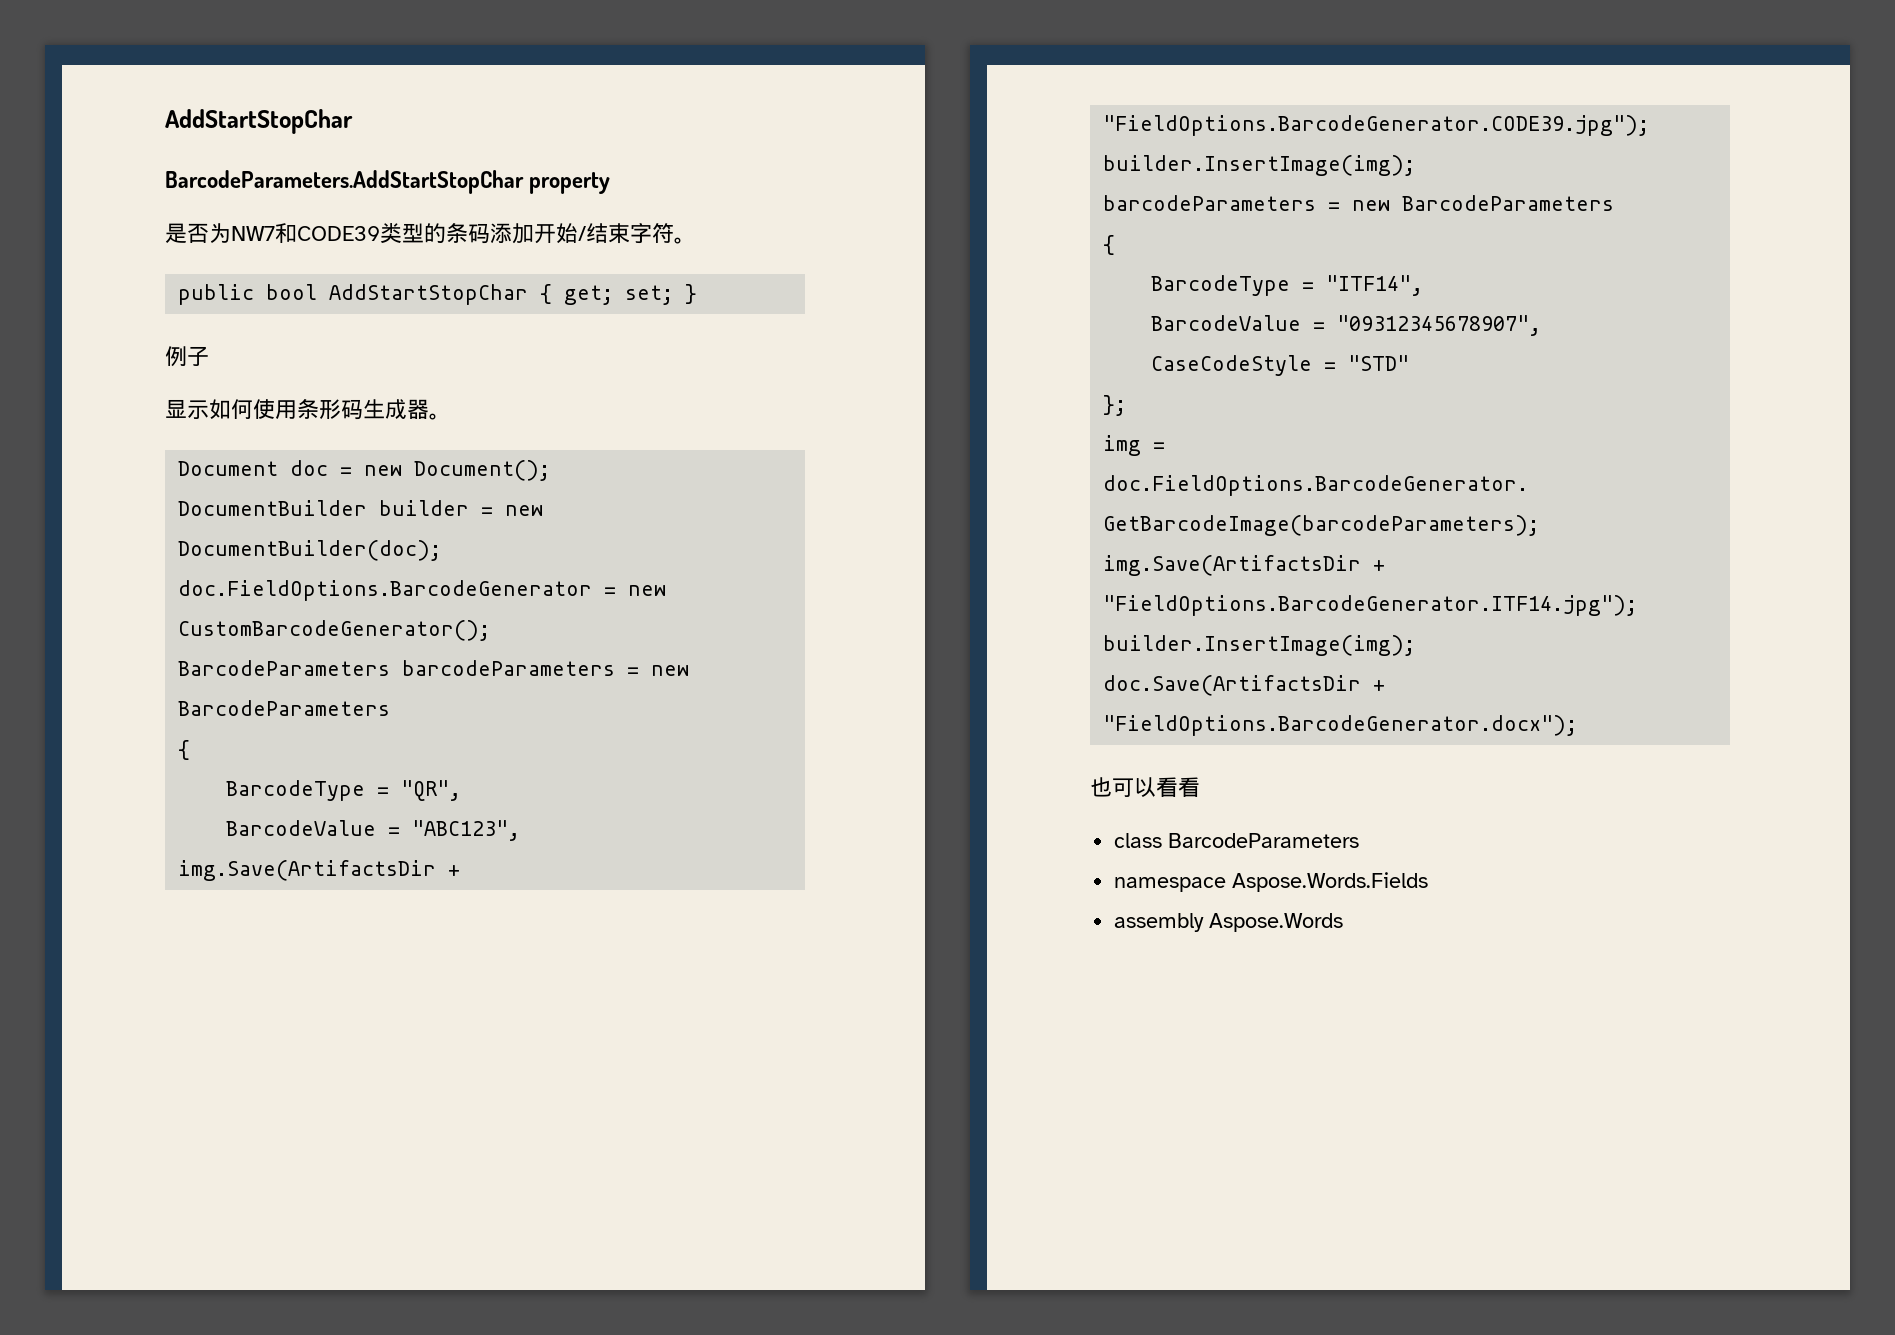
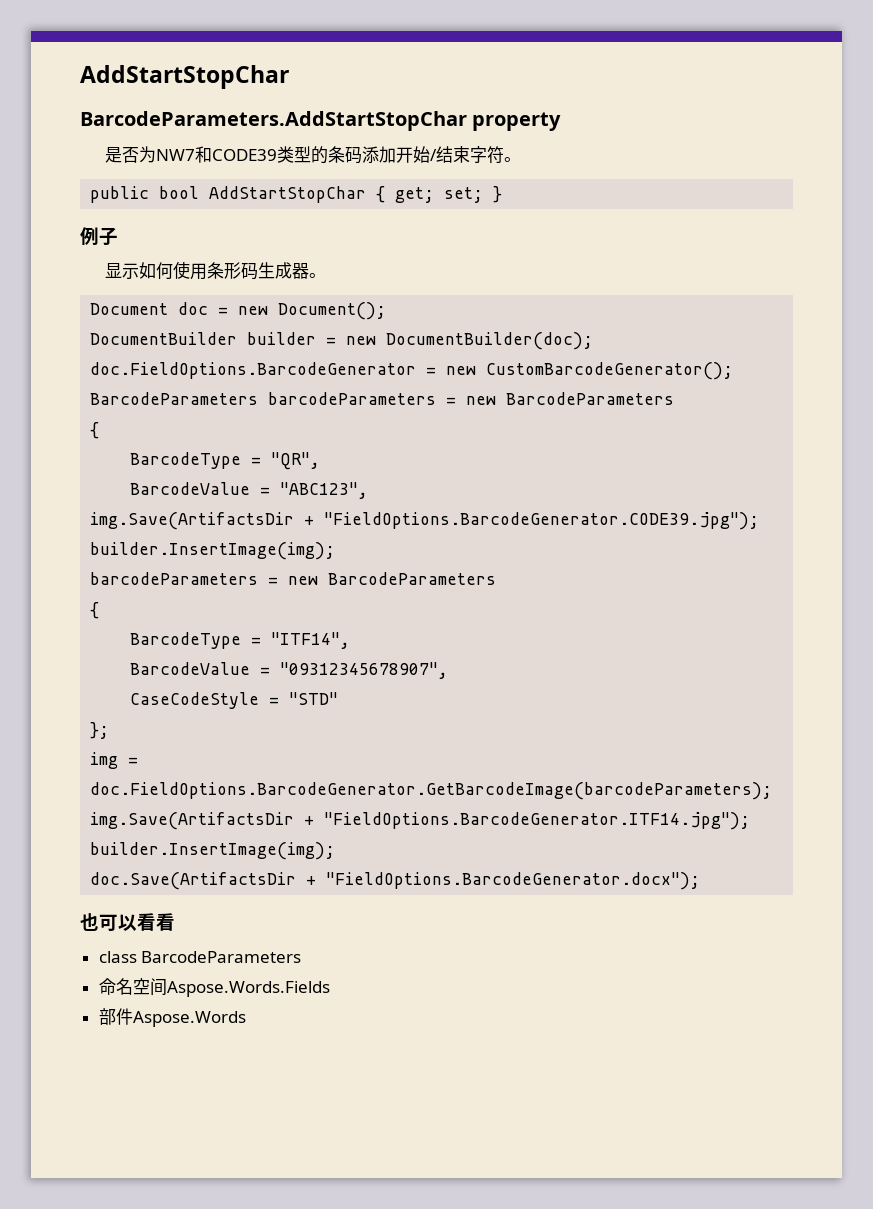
[1114,877,1227,892] namespace -> [98,978,167,996] 命名空间
[1114,913,1205,932] assembly -> [98,1008,133,1025] 部件

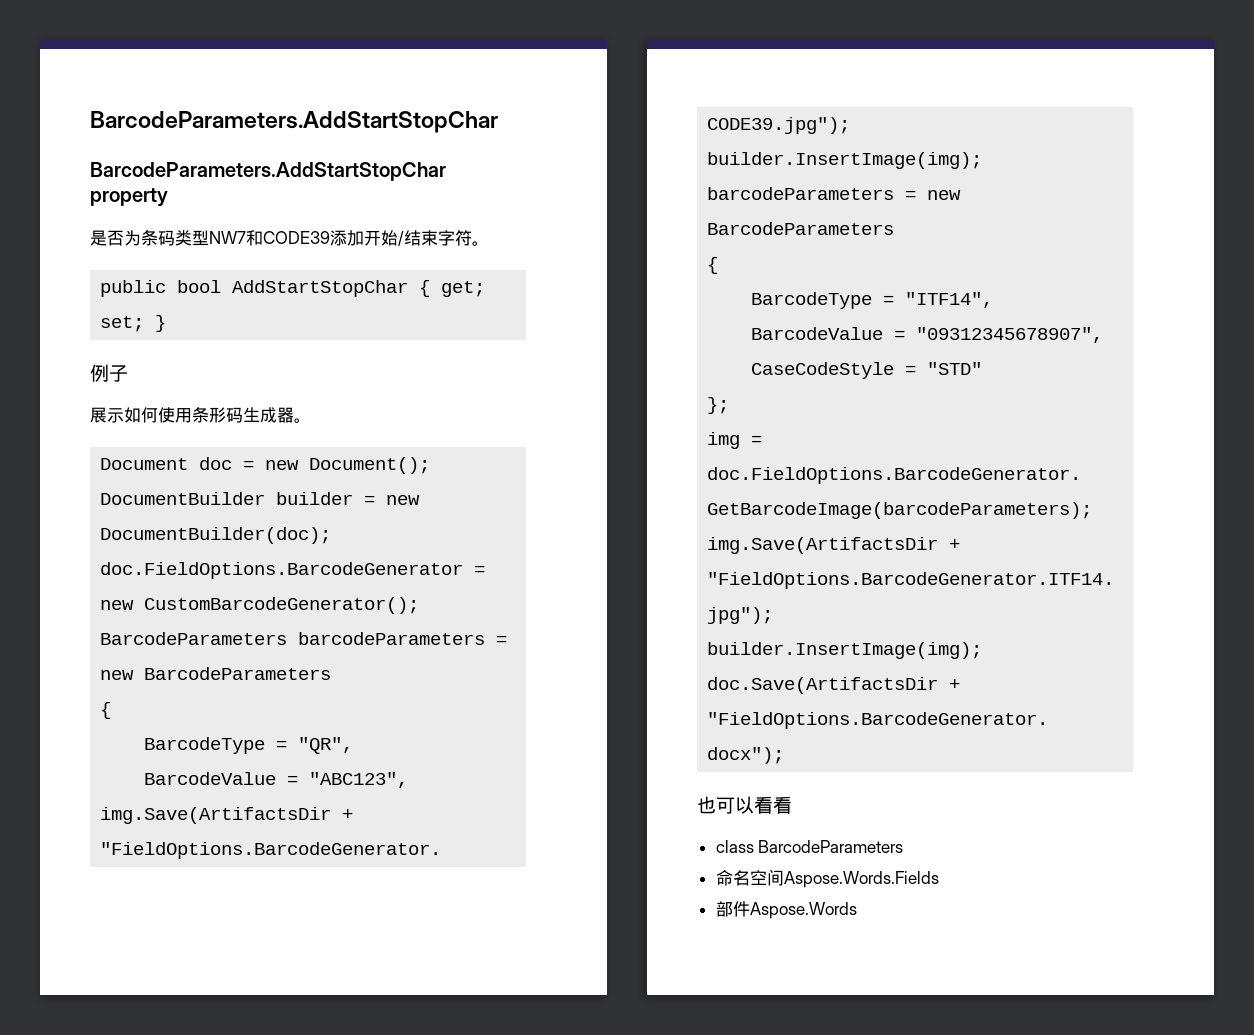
[80,65,289,89] AddStartStopChar -> [90,111,498,133] BarcodeParameters.AddStartStopChar
(157, 154) none -> [141,230,209,246] 条码类型
[277,146,363,164] 类型的条码 -> (330, 237) none
[105,263,123,278] 显 -> [90,407,107,423] 展

